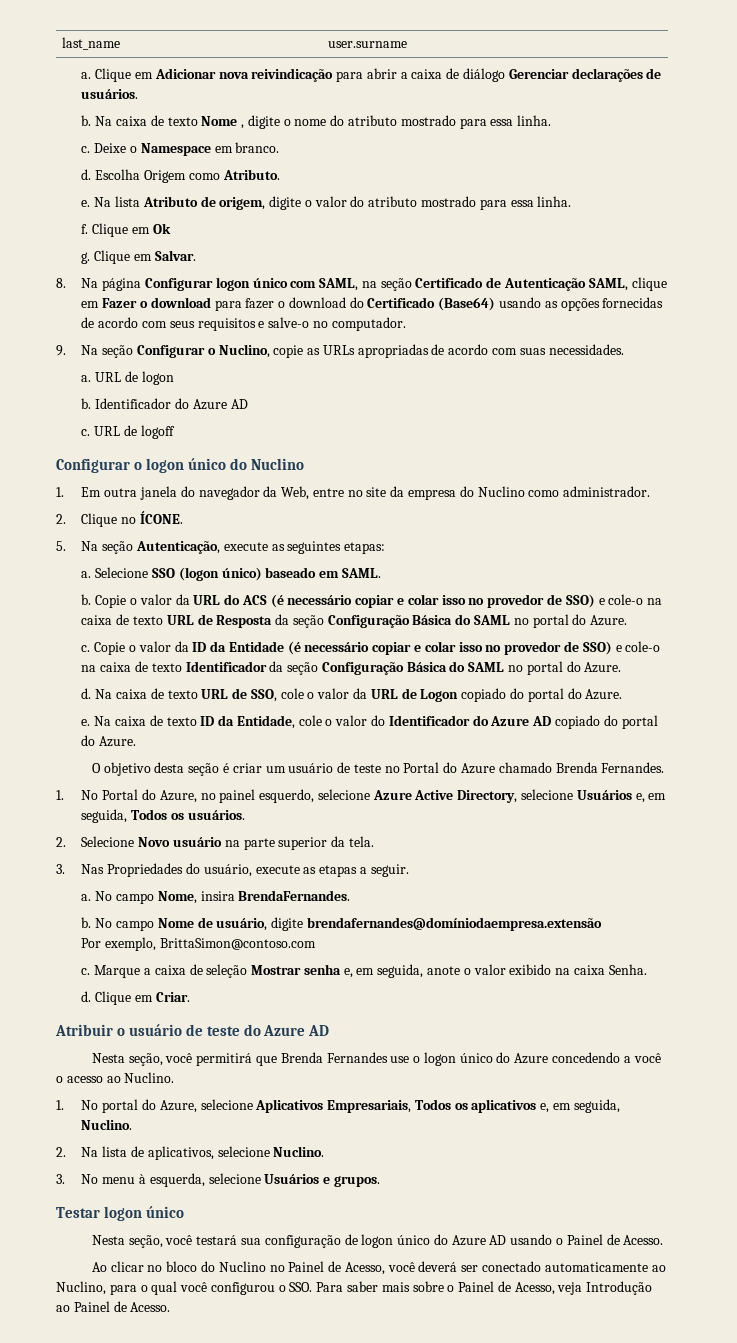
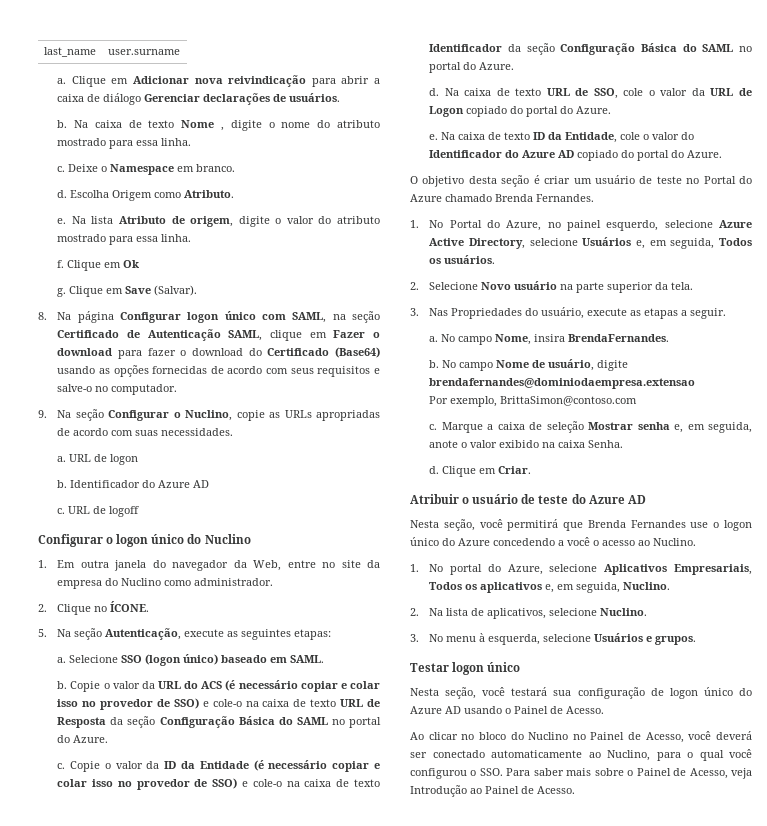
[154,250,196,261] Salvar. -> [125,285,198,296] Save (Salvar).
[306,917,602,931] brendafernandes@domíniodaempresa.extensão -> [429,378,696,389] brendafernandes@dominiodaempresa.extensao

